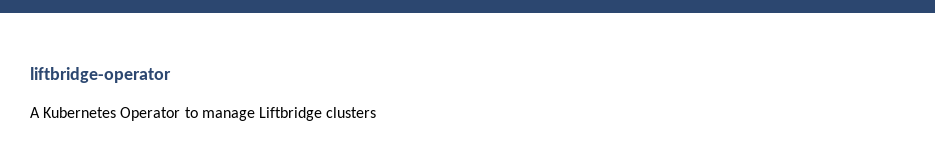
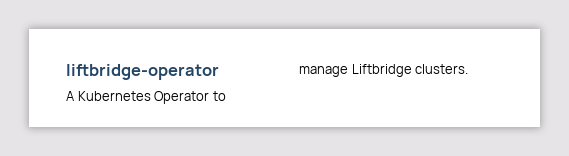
[326,107,377,118] clusters -> [415,64,469,74] clusters.

